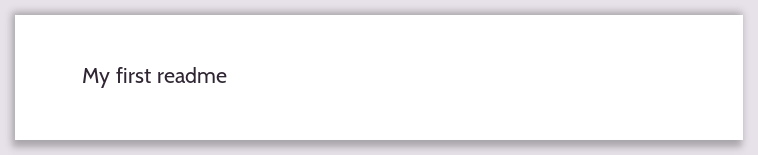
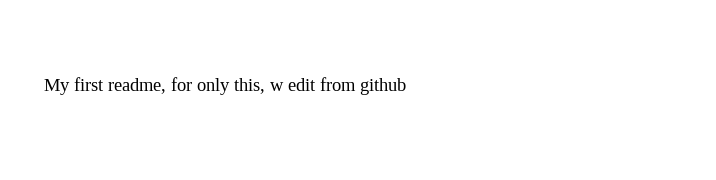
[156,67,227,83] readme -> [108,77,406,95] readme, for only this, w edit from github

